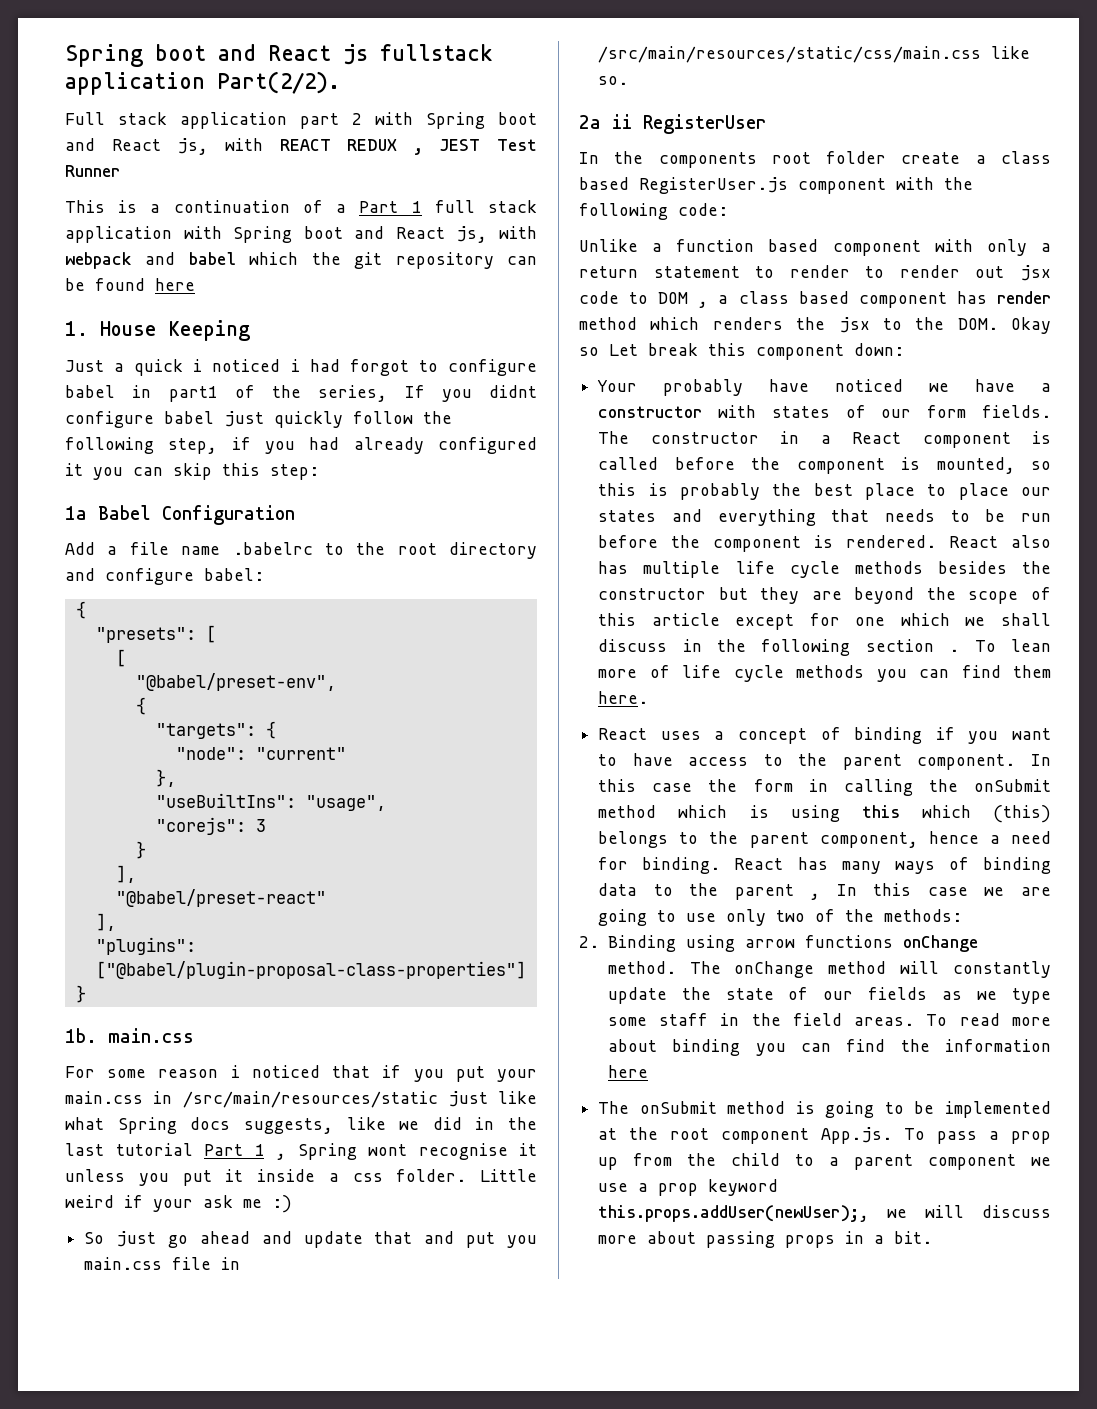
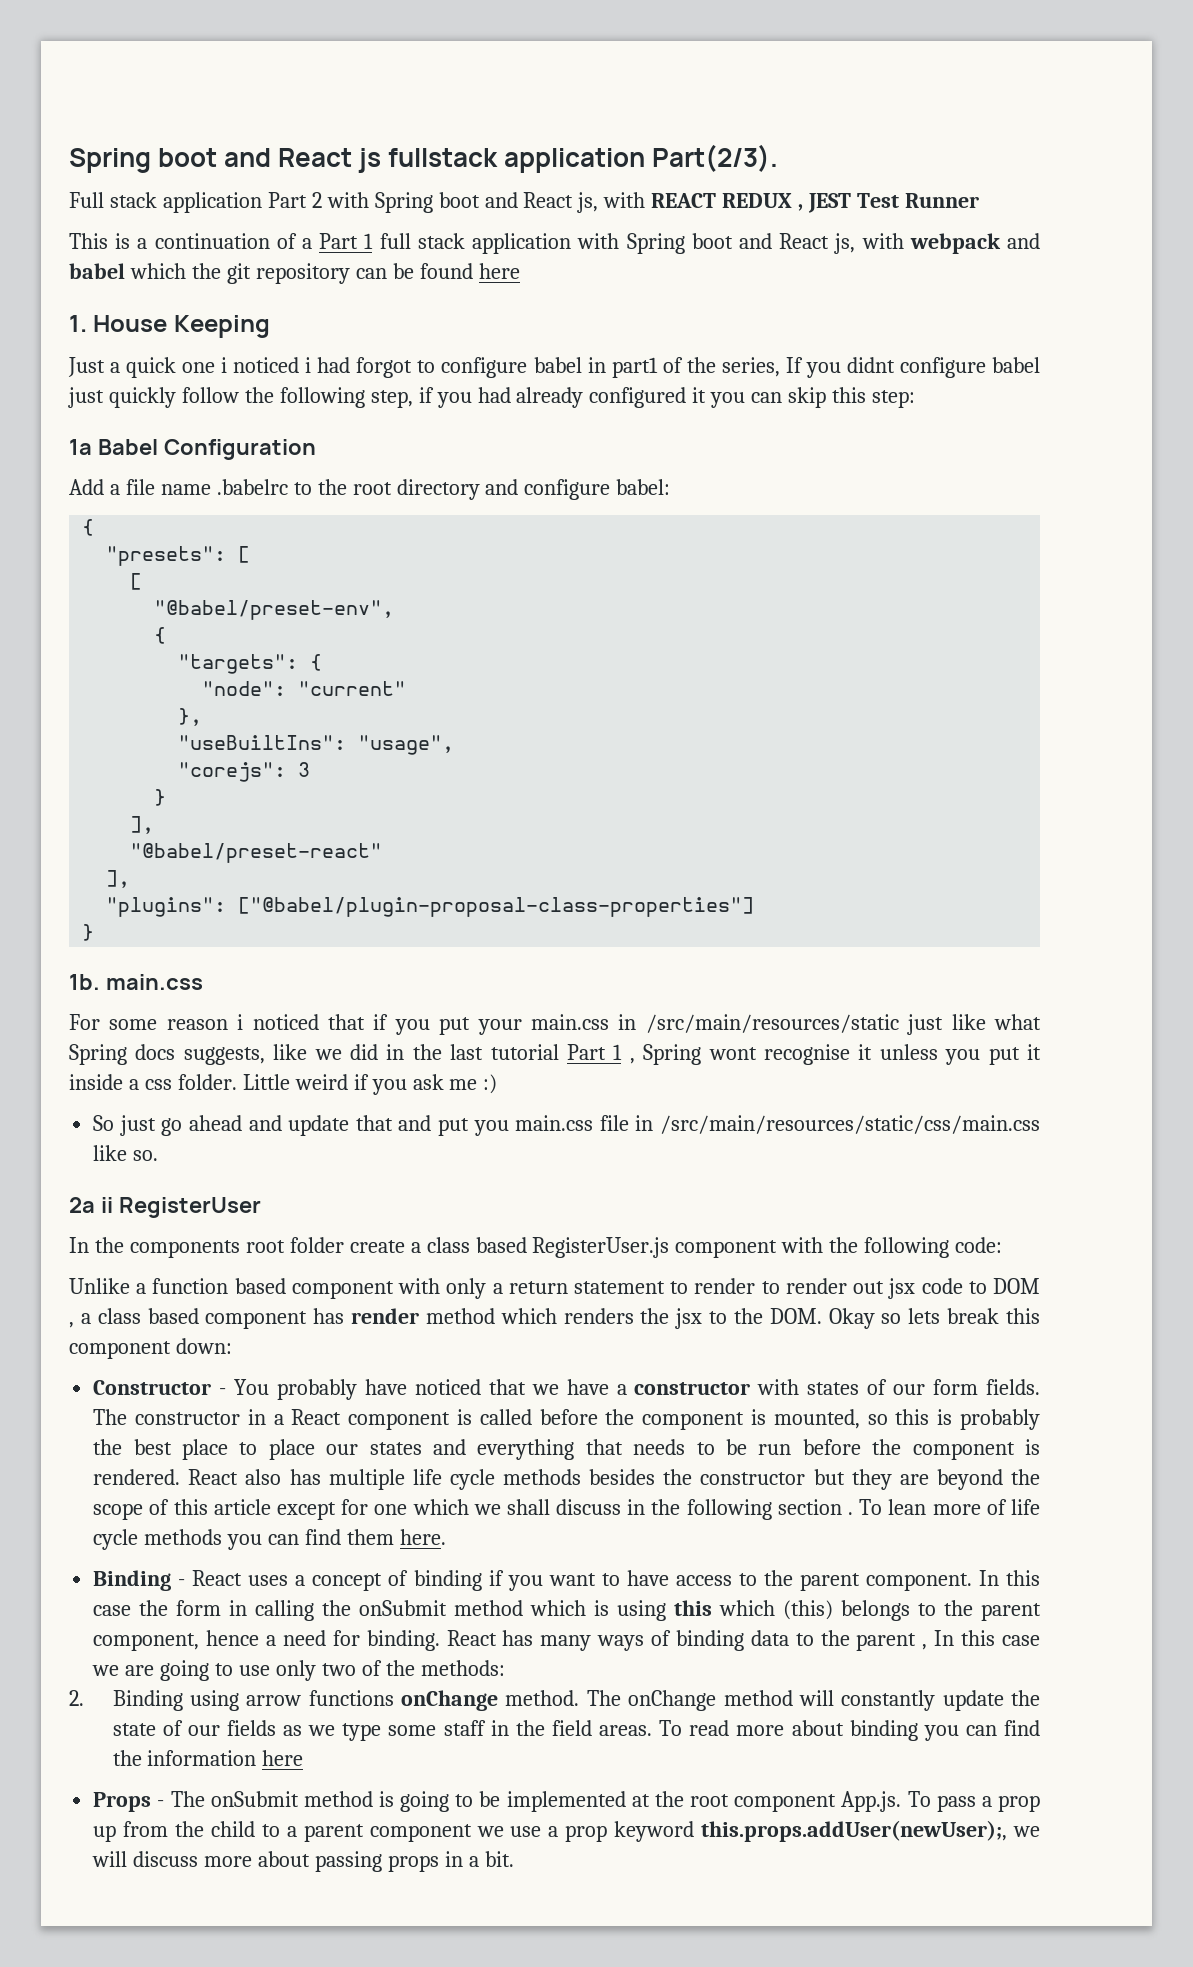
[217,71,340,94] Part(2/2). -> [652,144,779,172] Part(2/3).
[300,113,339,129] part -> [267,192,307,208] Part
(184, 367) none -> [182,362,216,373] one
[153,1199,193,1212] your -> [371,1079,407,1095] you
[609,344,638,356] Let -> [908,1308,941,1324] lets
[597,380,638,392] Your -> [93,1379,270,1395] Constructor - You
(904, 385) none -> [488,1379,526,1395] that
(649, 697) none -> [93,1570,186,1591] Binding -
(648, 1071) none -> [93,1792,165,1812] Props -

